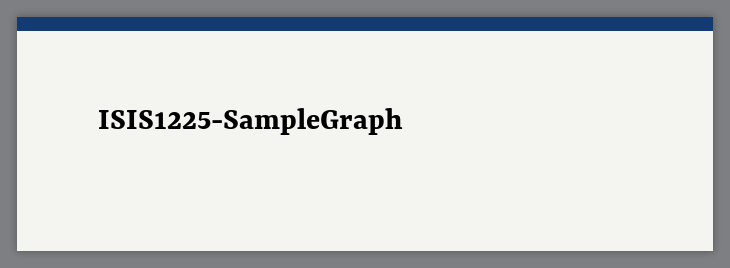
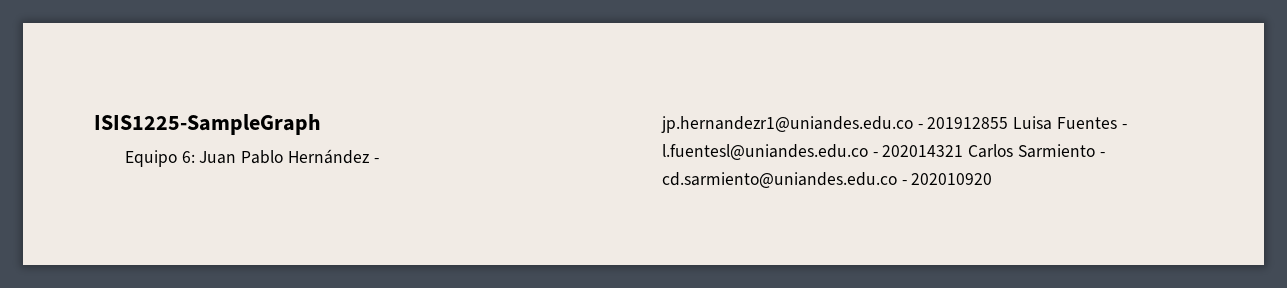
(403, 121) none -> [124,149,379,167] [661,116,1127,133] [662,144,1105,160] [662,172,993,188] // Equipo 6: Juan Pablo Hernández - jp.hernandezr1@uniandes.edu.co - 201912855 Luisa Fuentes - l.fuentesl@uniandes.edu.co - 202014321 Carlos Sarmiento - cd.sarmiento@uniandes.edu.co - 202010920

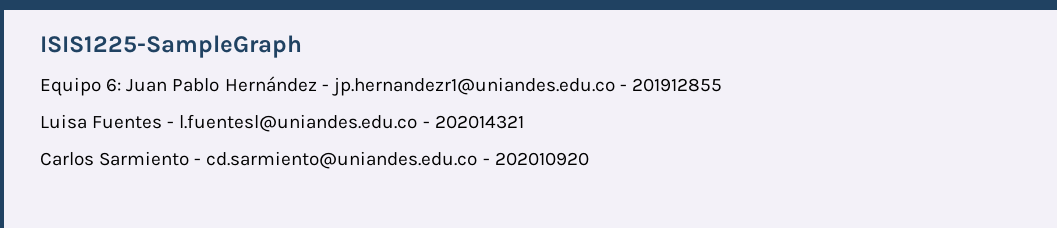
(1009, 123) none -> (723, 85) //
(964, 151) none -> (524, 122) //

